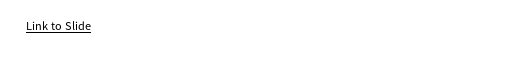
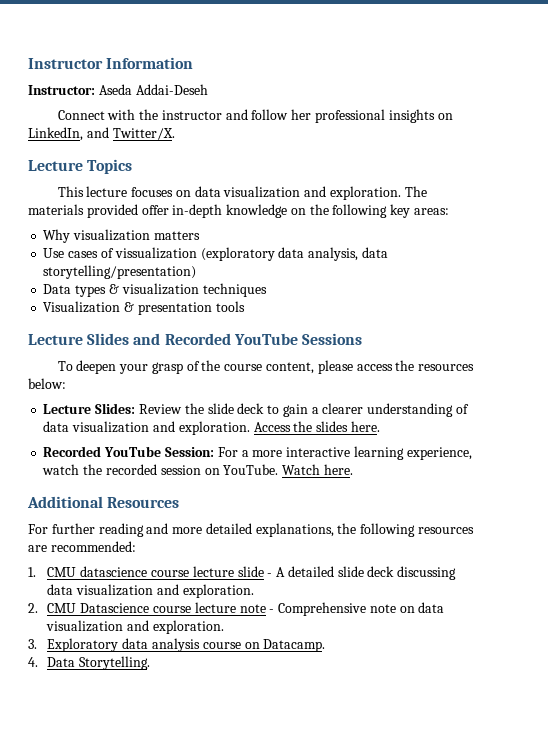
[26,21,91,30] Link to Slide -> [28,57,194,69] [28,84,208,95] [57,109,453,123] [28,127,175,141] [28,159,133,174] [57,186,427,200] [28,204,450,218] [43,229,200,243] [43,247,388,261] [43,265,197,279] [43,283,267,297] [43,301,245,315] [28,333,362,345] [57,360,475,374] [28,378,66,389] [43,403,469,417] [43,421,380,435] [43,446,472,460] [42,464,353,475] [27,496,180,508] [28,523,475,537] [28,541,136,552] [28,566,457,580] [47,584,254,598] [28,602,445,616] [46,620,225,634] [28,638,326,652] [28,656,151,670] Instructor Information // Instructor: Aseda Addai-Deseh // Connect with the instructor and follow her professional insights on LinkedIn, and Twitter/X. // Lecture Topics // This lecture focuses on data visualization and exploration. The materials provided offer in-depth knowledge on the following key areas: // Why visualization matters // Use cases of vissualization (exploratory data analysis, data storytelling/presentation) // Data types & visualization techniques // Visualization & presentation tools // Lecture Slides and Recorded YouTube Sessions // To deepen your grasp of the course content, please access the resources below: // Lecture Slides: Review the slide deck to gain a clearer understanding of data visualization and exploration. Access the slides here. // Recorded YouTube Session: For a more interactive learning experience, watch the recorded session on YouTube. Watch here. // Additional Resources // For further reading and more detailed explanations, the following resources are recommended: // 1. CMU datascience course lecture slide - A detailed slide deck discussing data visualization and exploration. // 2. CMU Datascience course lecture note - Comprehensive note on data visualization and exploration. // 3. Exploratory data analysis course on Datacamp. // 4. Data Storytelling.

